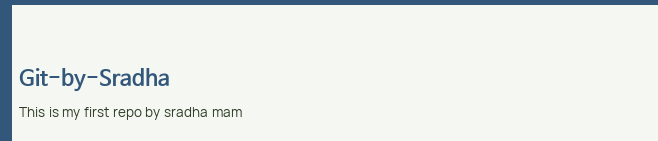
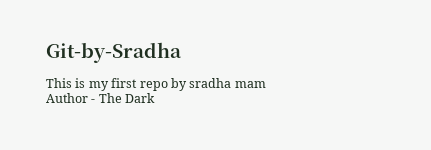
(242, 113) none -> [46,93,156,103] // Author - The Dark

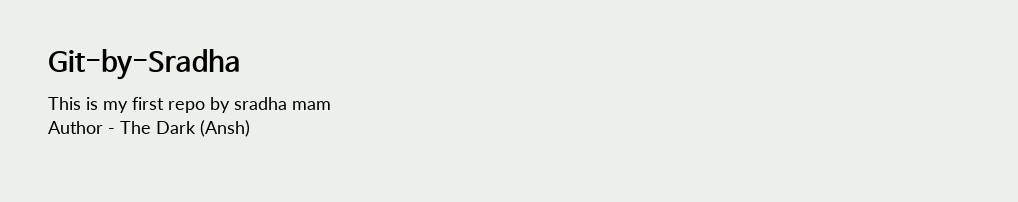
(156, 98) none -> [200,120,250,137] (Ansh)

